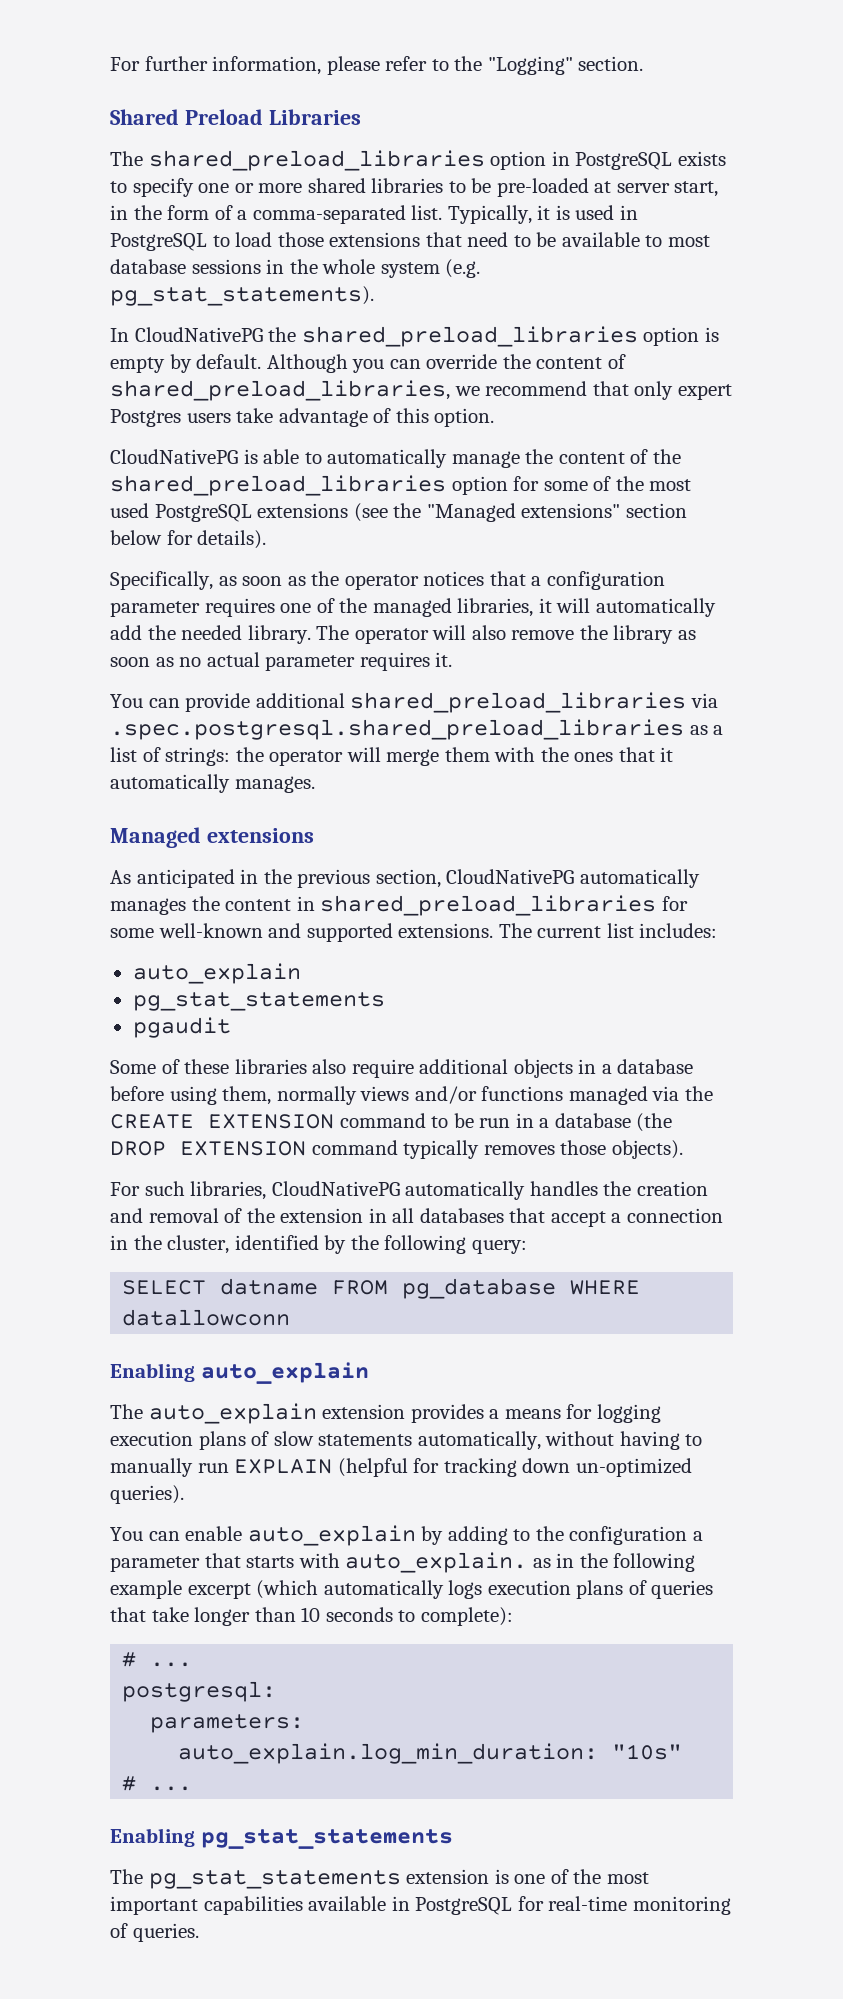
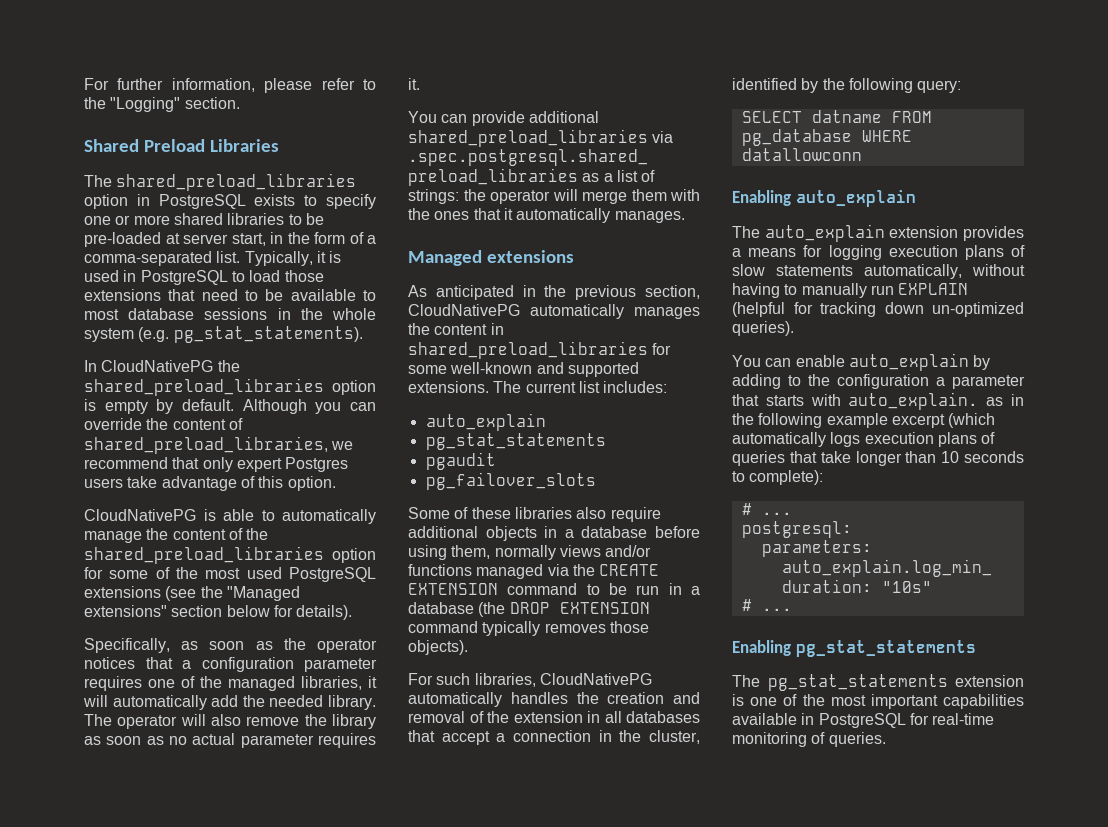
(231, 1027) none -> [425,472,596,490] // pg_failover_slots

